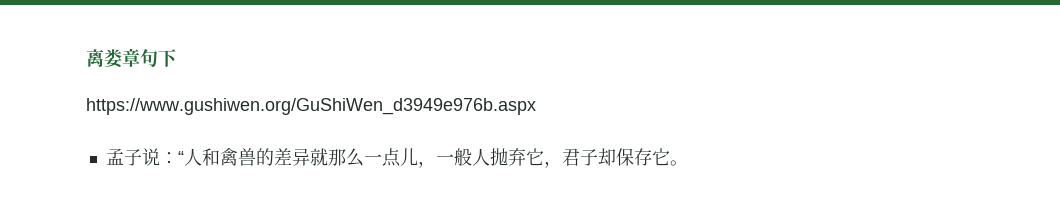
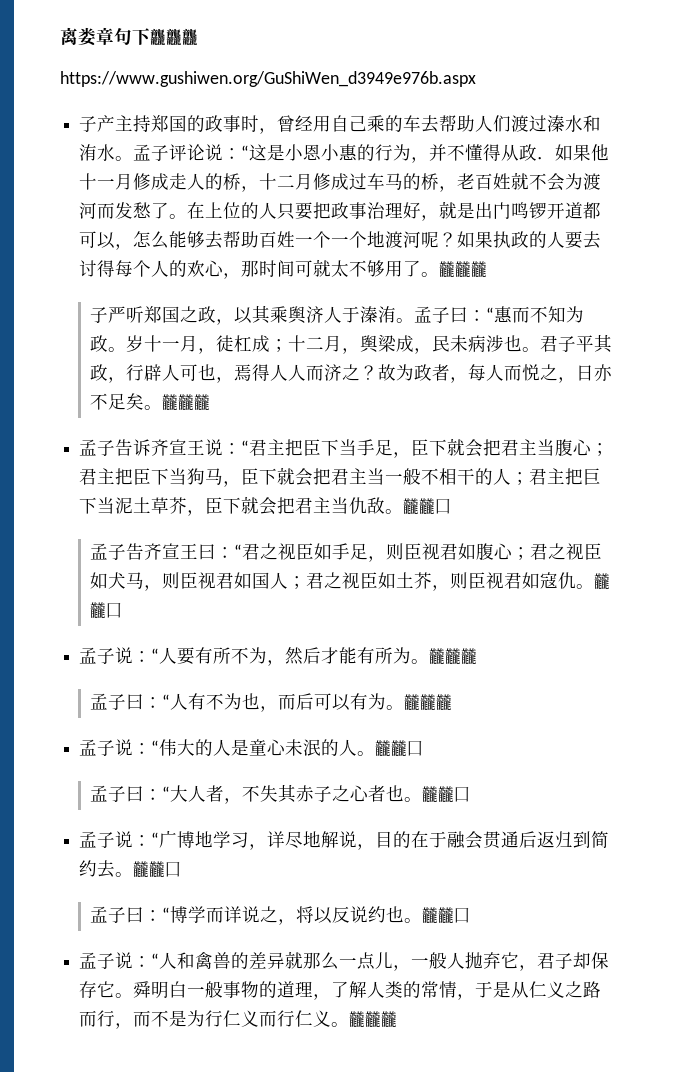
(177, 58) none -> [150,28,198,45] 龘龘龘
(536, 106) none -> [79,115,602,134] [79,144,610,163] [79,172,602,192] [79,201,602,221] [79,231,602,250] [79,259,488,279] [90,305,585,325] [90,334,614,354] [90,364,613,383] [90,393,211,410] [79,438,610,458] [79,467,602,487] [79,496,452,516] [90,543,603,562] [90,572,611,591] [90,602,123,618] [79,647,478,666] [90,693,453,712] [79,739,424,756] [90,784,471,804] [79,830,610,850] [79,860,182,878] [90,906,471,925] // 子产主持郑国的政事时，曾经用自己乘的车去帮助人们渡过溱水和洧水。孟子评论说：“这是小恩小惠的行为，并不懂得从政．如果他十一月修成走人的桥，十二月修成过车马的桥，老百姓就不会为渡河而发愁了。在上位的人只要把政事治理好，就是出门鸣锣开道都可以，怎么能够去帮助百姓一个一个地渡河呢？如果执政的人要去讨得每个人的欢心，那时间可就太不够用了。龖龖龖 // 子严听郑国之政，以其乘舆济人于溱洧。孟子曰：“惠而不知为政。岁十一月，徒杠成；十二月，舆梁成，民未病涉也。君子平其政，行辟人可也，焉得人人而济之？故为政者，每人而悦之，日亦不足矣。龖龖龖 // 孟子告诉齐宣王说：“君主把臣下当手足，臣下就会把君主当腹心；君主把臣下当狗马，臣下就会把君主当一般不相干的人；君主把巨下当泥土草芥，臣下就会把君主当仇敌。龖龖囗 // 孟子告齐宣王曰：“君之视臣如手足，则臣视君如腹心；君之视臣如犬马，则臣视君如国人；君之视臣如土芥，则臣视君如寇仇。龖龖囗 // 孟子说：“人要有所不为，然后才能有所为。龖龖龖 // 孟子曰：“人有不为也，而后可以有为。龖龖龖 // 孟子说：“伟大的人是童心未泯的人。龖龖囗 // 孟子曰：“大人者，不失其赤子之心者也。龖龖囗 // 孟子说：“广博地学习，详尽地解说，目的在于融会贯通后返归到简约去。龖龖囗 // 孟子曰：“博学而详说之，将以反说约也。龖龖囗
(688, 163) none -> [133,981,602,1000] [79,1010,398,1029] 舜明白一般事物的道理，了解人类的常情，于是从仁义之路而行，而不是为行仁义而行仁义。龖龖龖

